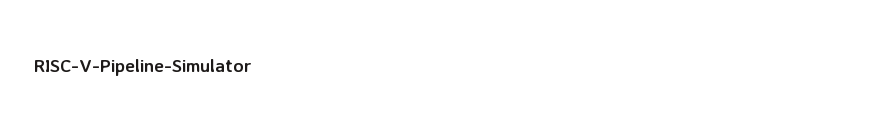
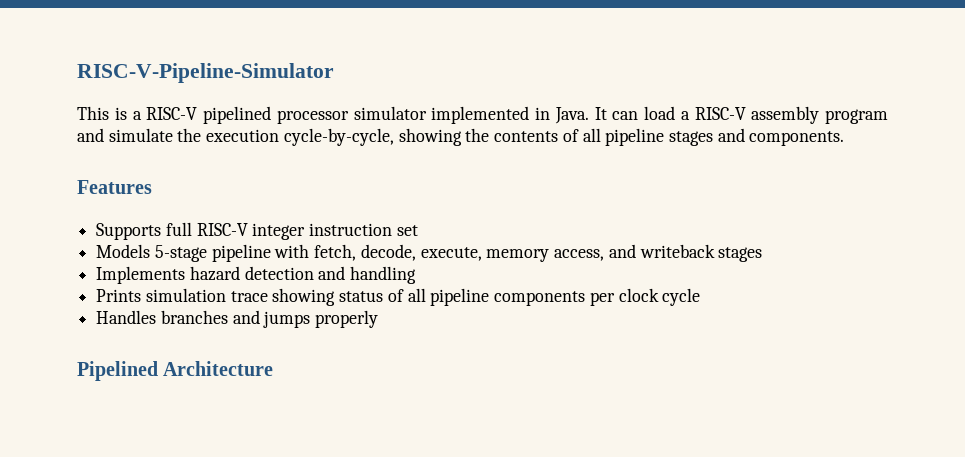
(252, 67) none -> [77,106,888,124] [77,128,845,146] [77,180,152,194] [96,222,418,240] [96,244,763,262] [96,266,417,284] [96,288,701,306] [96,310,379,328] [77,361,274,381] // This is a RISC-V pipelined processor simulator implemented in Java. It can load a RISC-V assembly program and simulate the execution cycle-by-cycle, showing the contents of all pipeline stages and components. // Features // Supports full RISC-V integer instruction set // Models 5-stage pipeline with fetch, decode, execute, memory access, and writeback stages // Implements hazard detection and handling // Prints simulation trace showing status of all pipeline components per clock cycle // Handles branches and jumps properly // Pipelined Architecture

